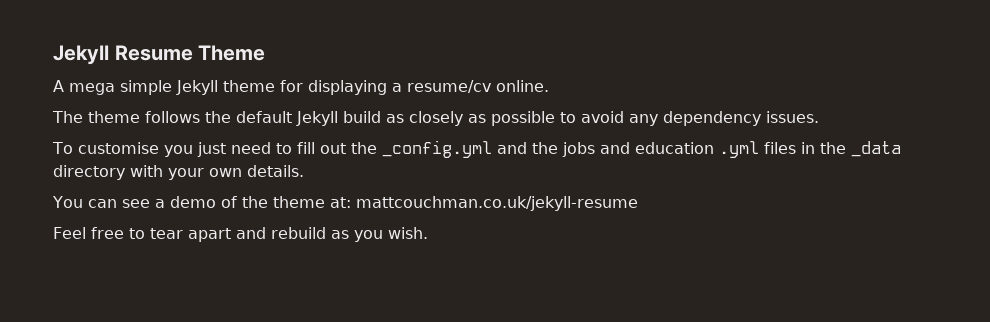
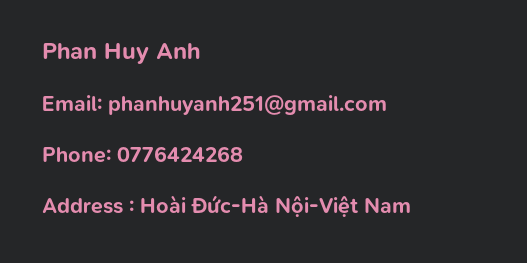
[53,45,266,65] [53,80,549,95] [52,111,819,126] [52,140,901,158] [53,165,304,180] [52,196,638,211] [53,227,428,242] Jekyll Resume Theme // A mega simple Jekyll theme for displaying a resume/cv online. // The theme follows the default Jekyll build as closely as possible to avoid any dependency issues. // To customise you just need to fill out the _config.yml and the jobs and education .yml files in the _data directory with your own details. // You can see a demo of the theme at: mattcouchman.co.uk/jekyll-resume // Feel free to tear apart and rebuild as you wish. -> [42,43,200,64] [42,95,387,115] [42,146,243,163] [42,195,411,217] Phan Huy Anh // Email: phanhuyanh251@gmail.com // Phone: 0776424268 // Address : Hoài Đức-Hà Nội-Việt Nam

